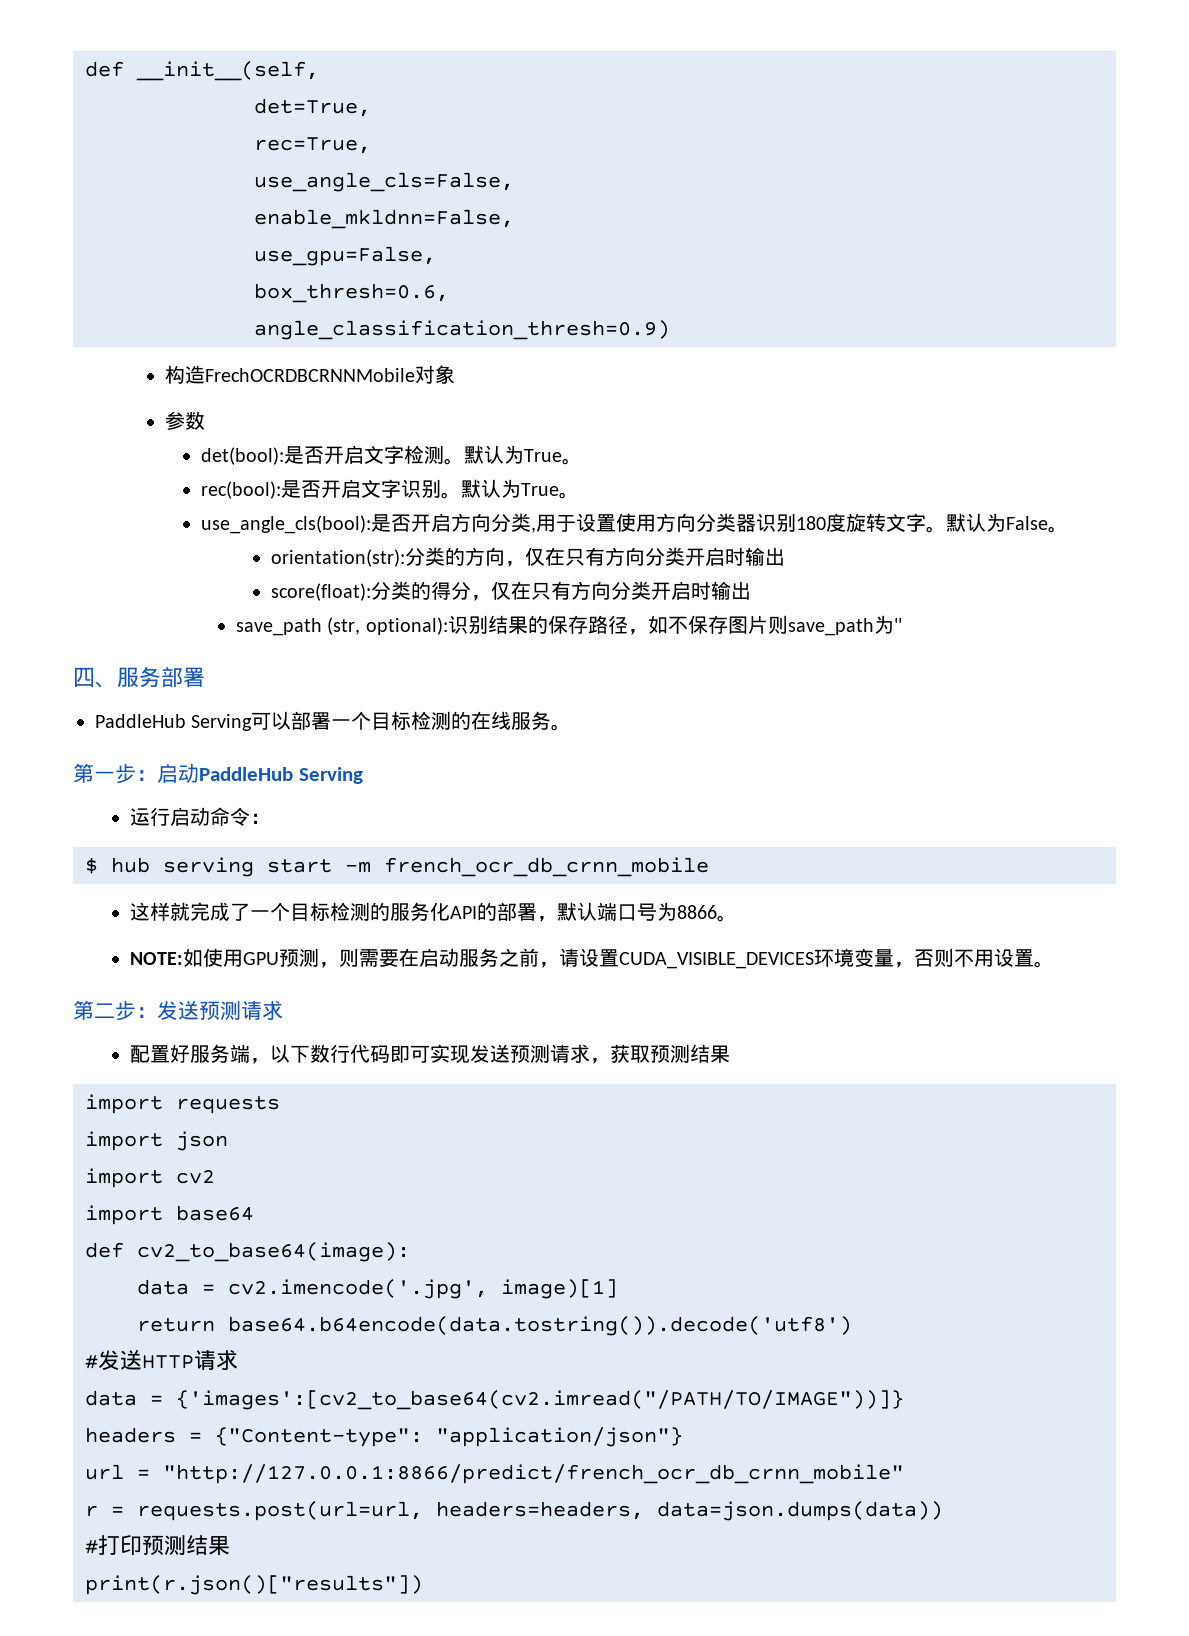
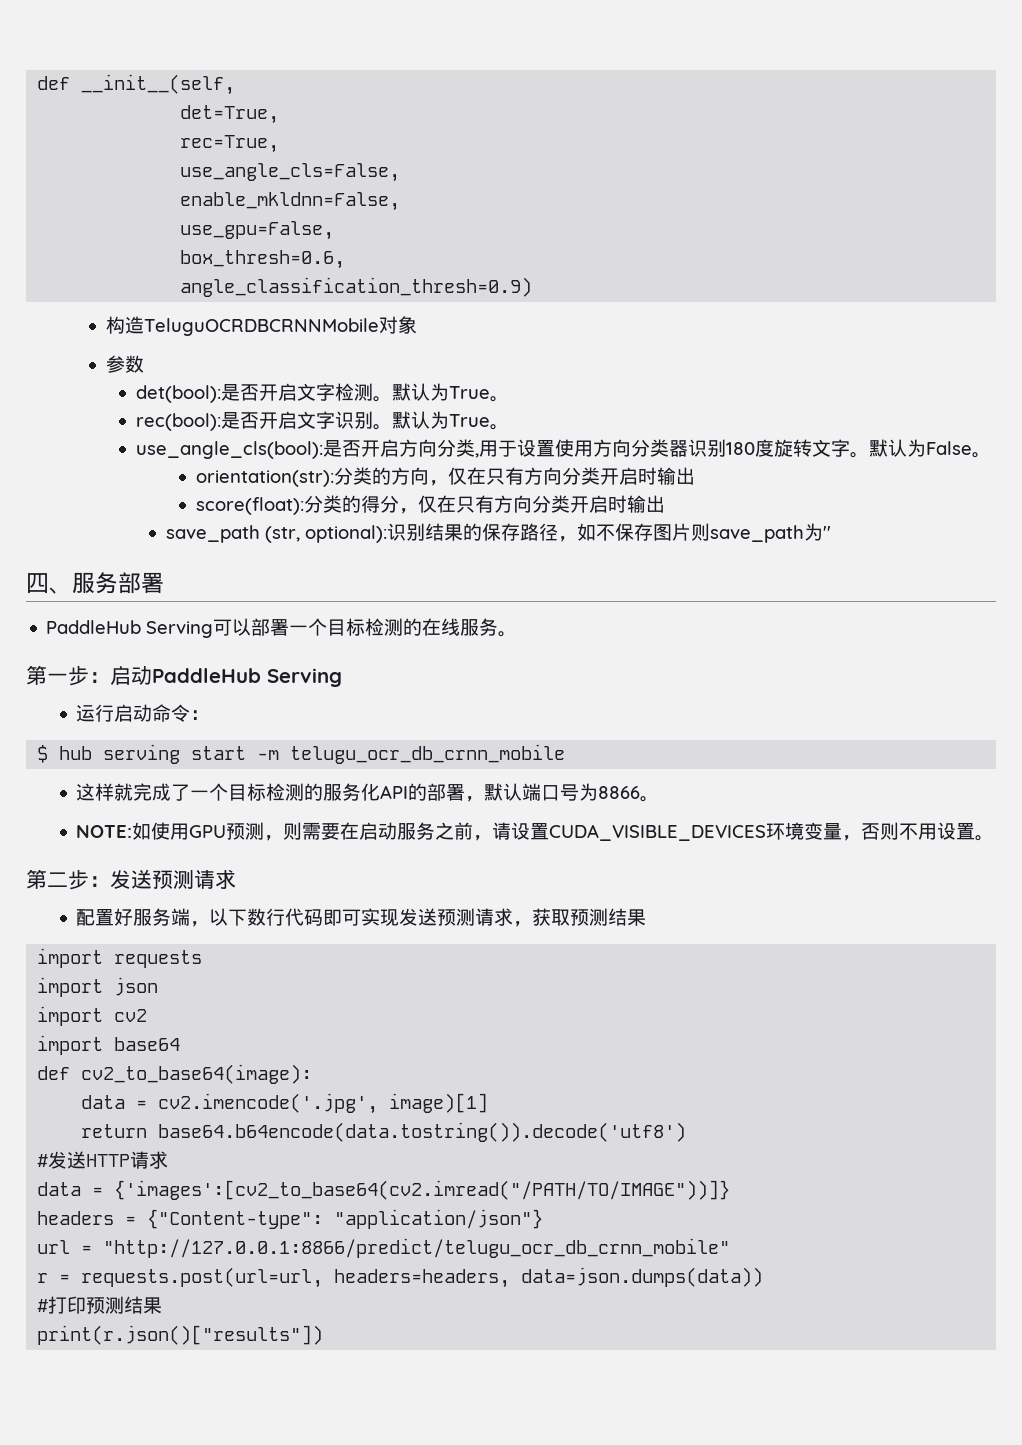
[205,368,416,382] FrechOCRDBCRNNMobile -> [144,318,380,336] TeluguOCRDBCRNNMobile
[384,857,709,877] french_ocr_db_crnn_mobile -> [290,744,566,764] telugu_ocr_db_crnn_mobile
[163,1464,904,1484] "http://127.0.0.1:8866/predict/french_ocr_db_crnn_mobile" -> [103,1238,731,1258] "http://127.0.0.1:8866/predict/telugu_ocr_db_crnn_mobile"

